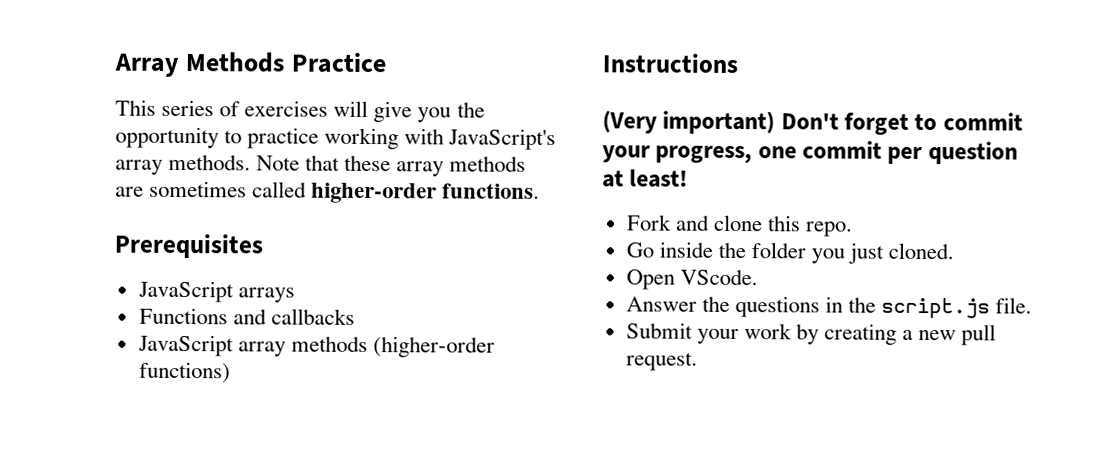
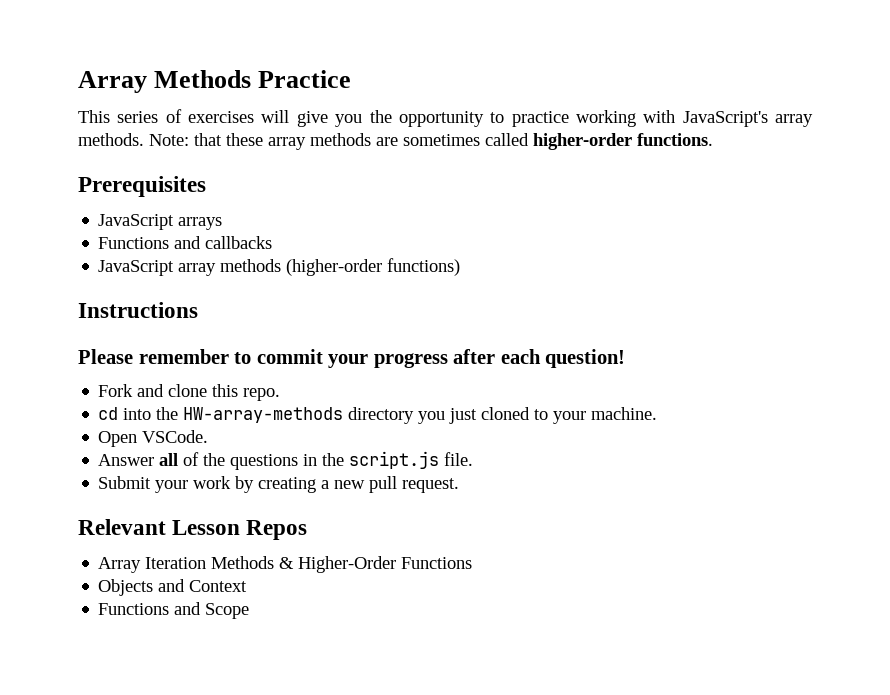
[256,155,301,171] Note -> [149,134,189,146] Note:
[602,110,1023,135] [602,140,1018,165] [602,169,689,188] (Very important) Don't forget to commit your progress, one commit per question at least! -> [78,349,626,368] Please remember to commit your progress after each question!
[625,241,955,264] Go inside the folder you just cloned. -> [98,407,658,424] cd into the HW-array-methods directory you just cloned to your machine.
[679,268,758,286] VScode. -> [142,430,209,443] VSCode.
(697, 304) none -> [159,452,200,466] all of
(698, 361) none -> [78,519,308,540] [98,556,473,573] [98,579,248,596] [98,602,250,619] // Relevant Lesson Repos // Array Iteration Methods & Higher-Order Functions // Objects and Context // Functions and Scope

